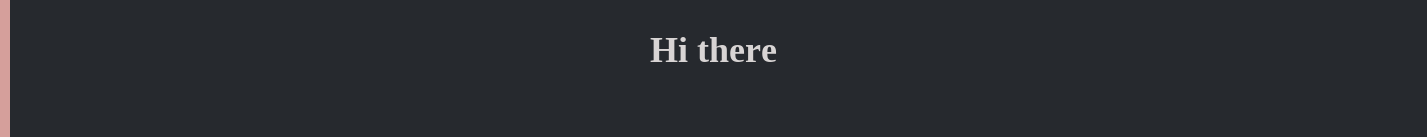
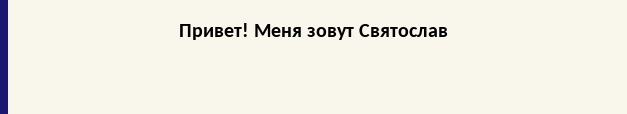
[649,37,778,62] Hi there -> [178,23,449,40] Привет! Меня зовут Святослав

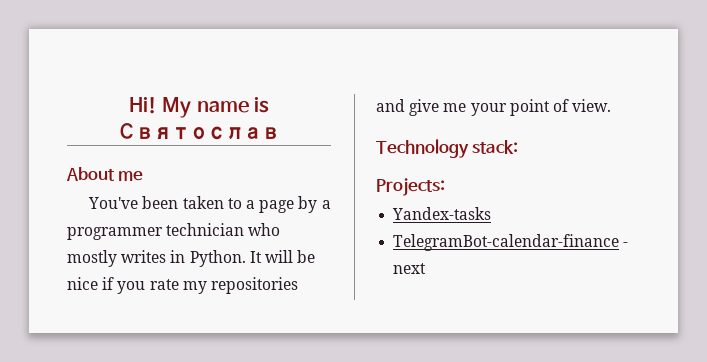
[178,23,449,40] Привет! Меня зовут Святослав -> [129,97,269,118] [118,123,280,140] [66,167,144,181] [88,196,331,213] [67,223,281,240] [67,250,316,267] [67,277,298,294] [376,99,612,116] [376,139,519,158] [376,178,445,196] [392,207,492,220] [393,234,629,251] [393,263,427,274] Hi! My name is Святослав // About me // You've been taken to a page by a programmer technician who mostly writes in Python. It will be nice if you rate my repositories and give me your point of view. // Technology stack: // Projects: // Yandex-tasks // TelegramBot-calendar-finance - next

